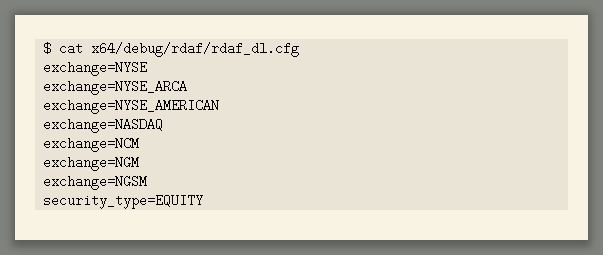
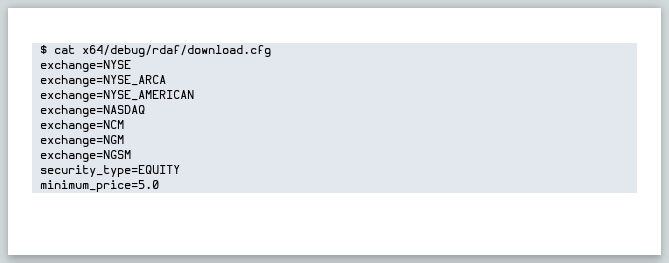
[90,42,299,57] x64/debug/rdaf/rdaf_dl.cfg -> [81,45,271,57] x64/debug/rdaf/download.cfg
(203, 201) none -> [39,180,159,192] // minimum_price=5.0

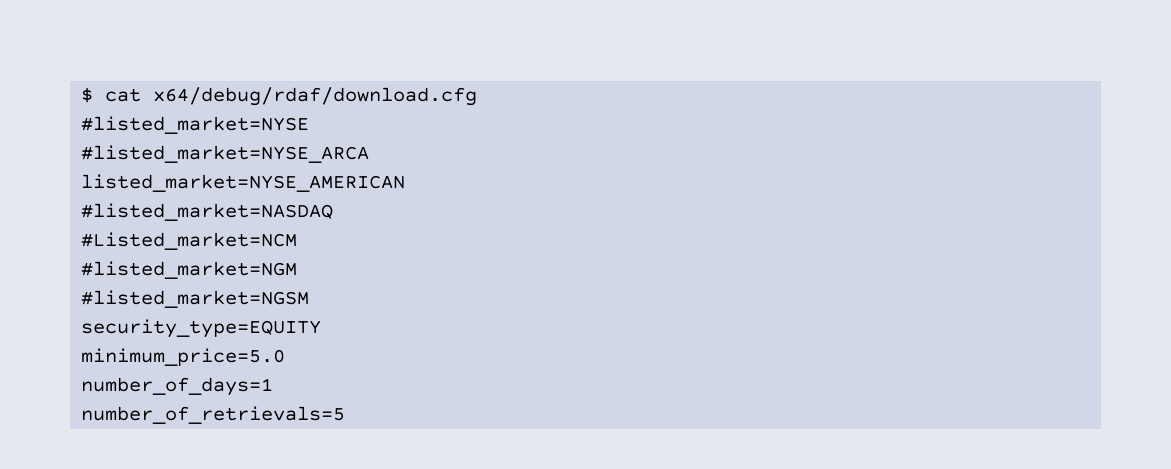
[39,60,131,72] [39,75,166,87] [39,90,194,102] [39,105,145,117] [39,120,124,132] [39,135,124,147] [39,150,131,162] exchange=NYSE // exchange=NYSE_ARCA // exchange=NYSE_AMERICAN // exchange=NASDAQ // exchange=NCM // exchange=NGM // exchange=NGSM -> [81,116,310,134] [81,145,370,163] [81,174,406,192] [81,203,334,221] [81,232,298,250] [81,261,298,279] [81,290,310,308] #listed_market=NYSE // #listed_market=NYSE_ARCA // listed_market=NYSE_AMERICAN // #listed_market=NASDAQ // #Listed_market=NCM // #listed_market=NGM // #listed_market=NGSM
(159, 186) none -> [81,377,274,396] [81,406,346,424] // number_of_days=1 // number_of_retrievals=5

